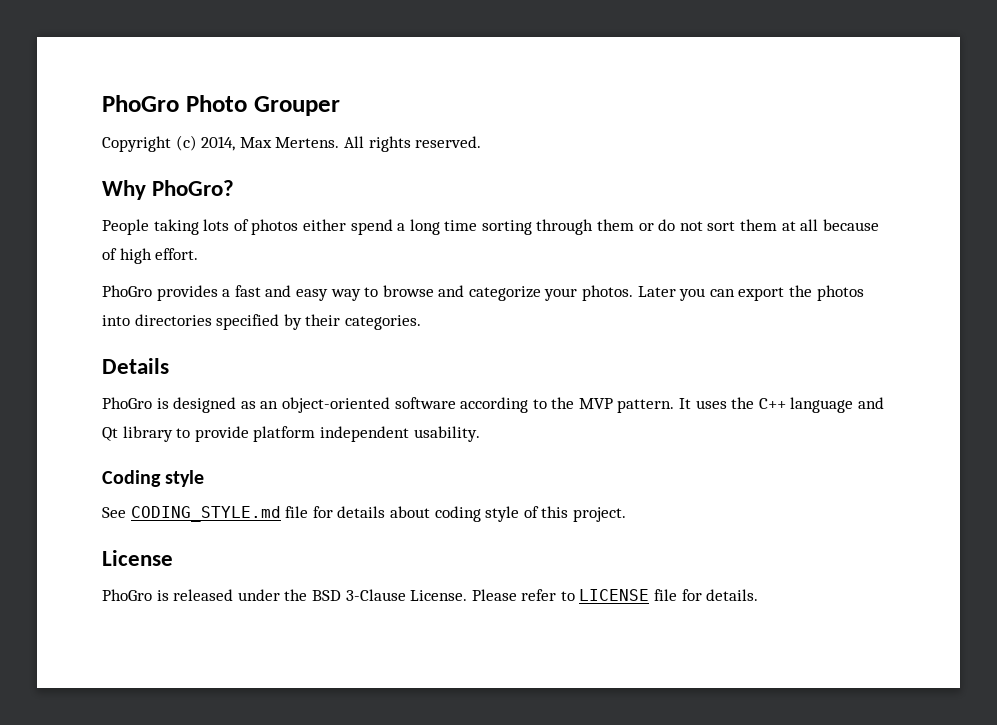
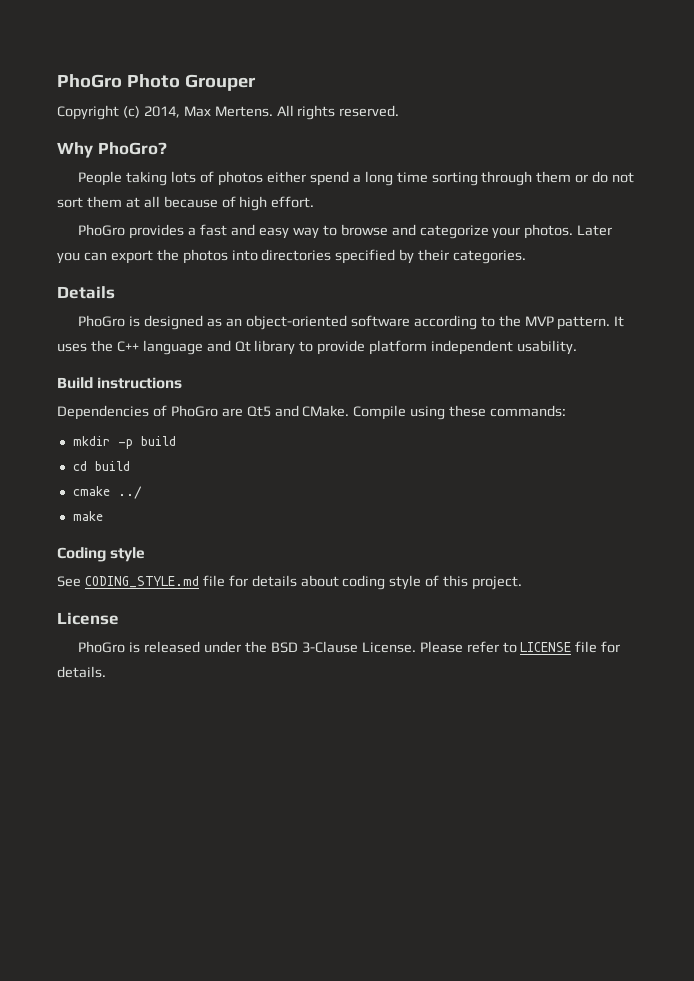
(480, 434) none -> [57,377,183,389] [57,405,567,420] [72,436,176,449] [72,461,130,471] [72,486,142,499] [72,511,103,521] // Build instructions // Dependencies of PhoGro are Qt5 and CMake. Compile using these commands: // mkdir -p build // cd build // cmake ../ // make

